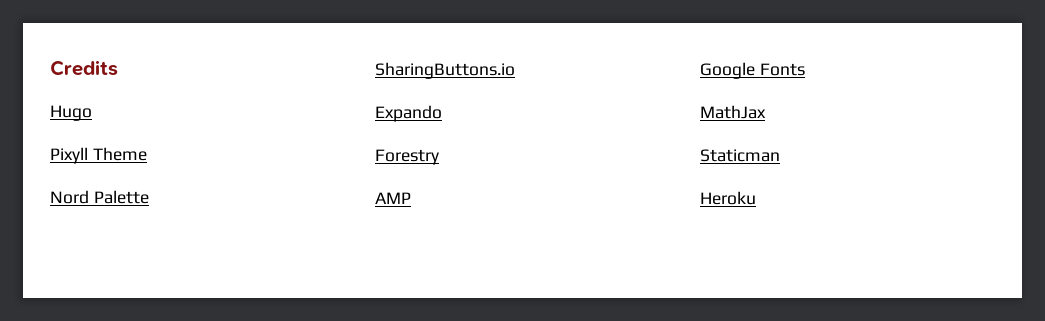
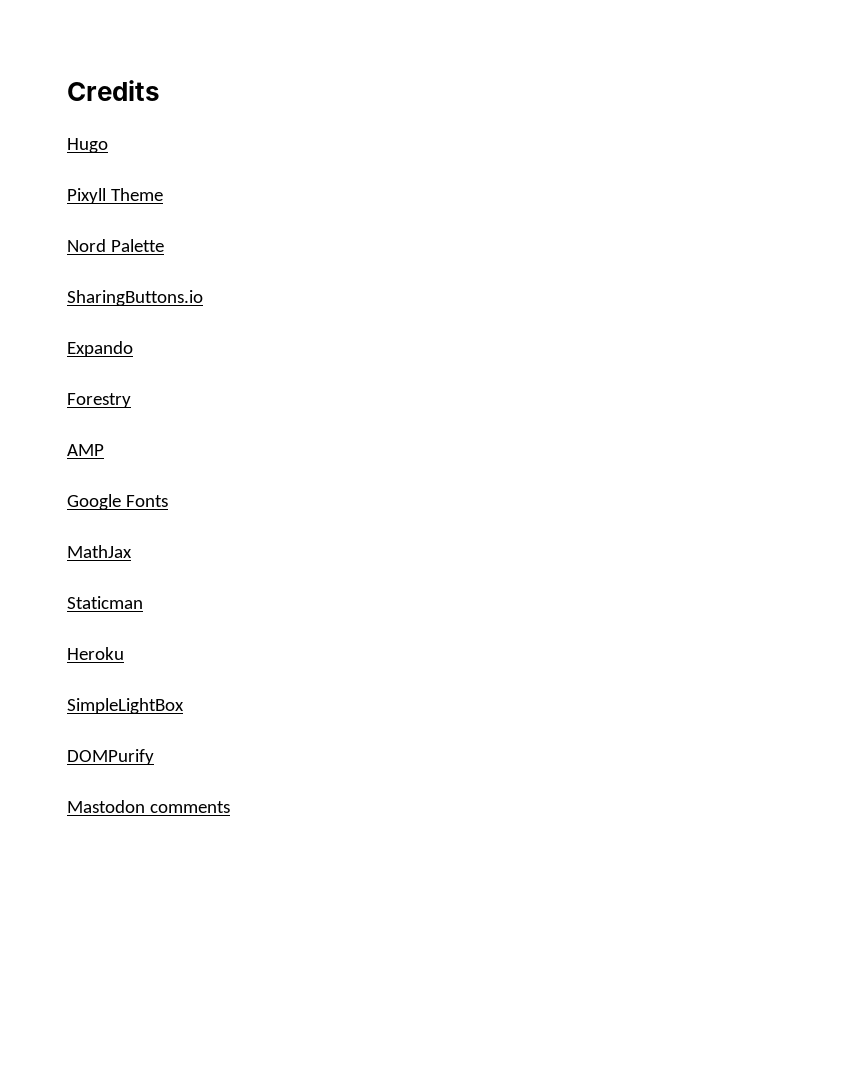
(756, 198) none -> [67,698,184,714] [67,749,154,765] [67,800,230,813] // SimpleLightBox // DOMPurify // Mastodon comments

